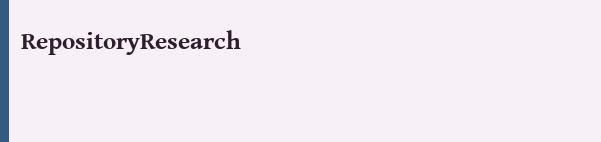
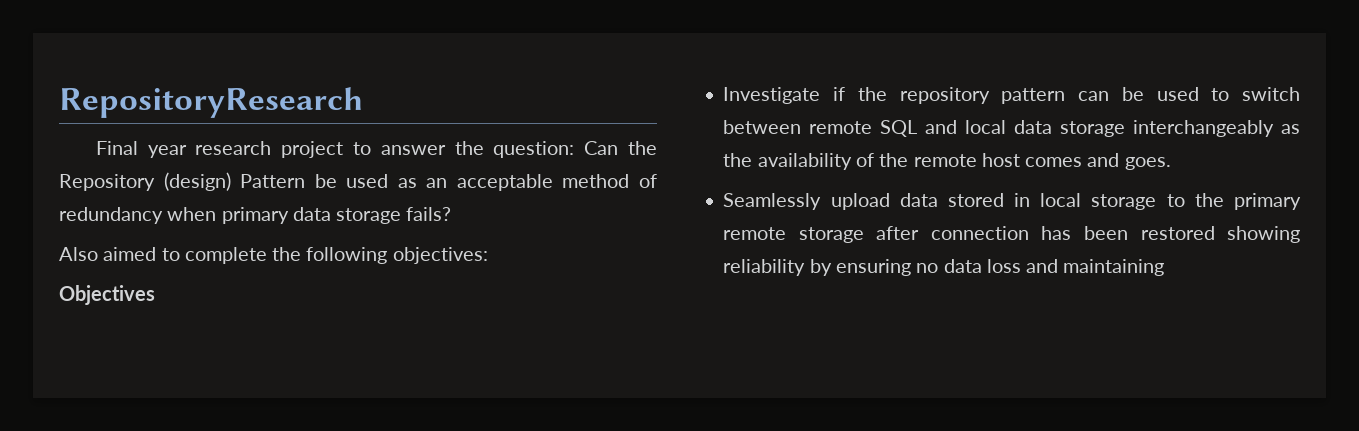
(241, 42) none -> [95,141,657,158] [59,172,657,191] [59,207,452,224] [59,247,488,264] [59,285,155,305] [723,87,1300,104] [723,120,1300,137] [723,153,1171,170] [723,193,1301,210] [723,226,1300,243] [723,259,1165,276] // Final year research project to answer the question: Can the Repository (design) Pattern be used as an acceptable method of redundancy when primary data storage fails? // Also aimed to complete the following objectives: // Objectives // Investigate if the repository pattern can be used to switch between remote SQL and local data storage interchangeably as the availability of the remote host comes and goes. // Seamlessly upload data stored in local storage to the primary remote storage after connection has been restored showing reliability by ensuring no data loss and maintaining

